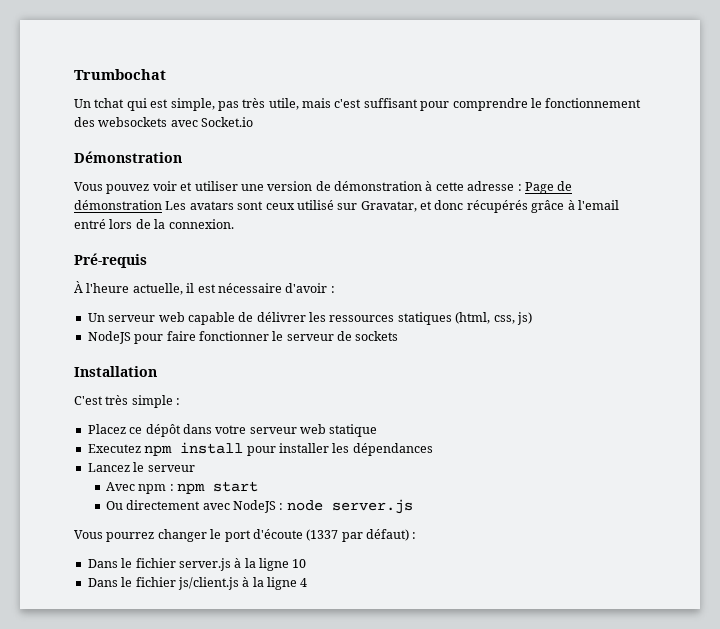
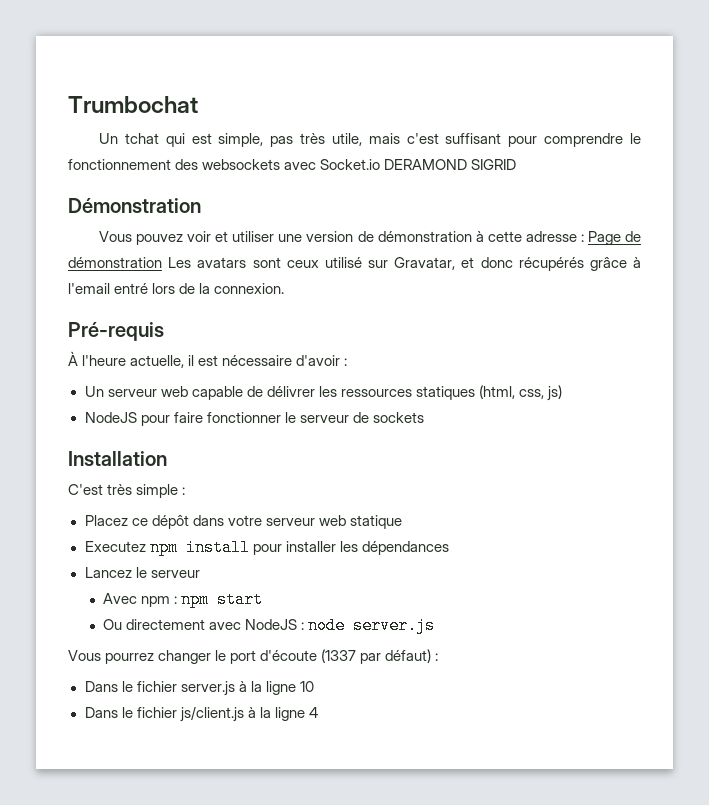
(254, 122) none -> [384,159,517,170] DERAMOND SIGRID

